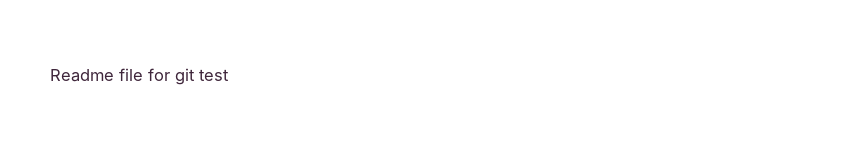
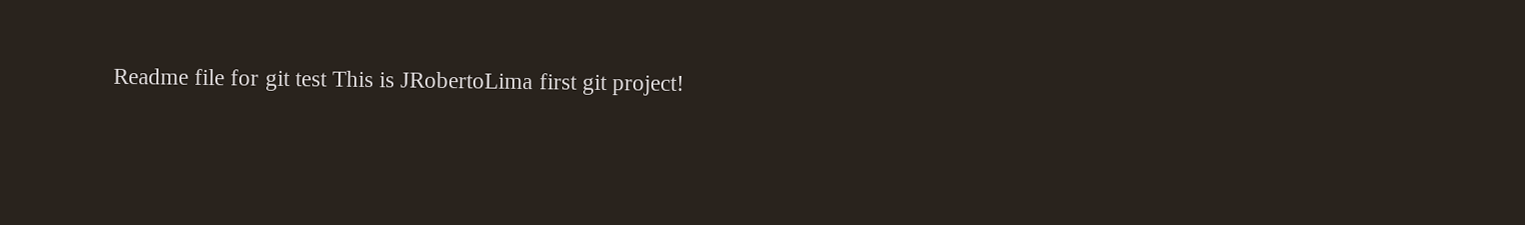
(229, 75) none -> [332,70,686,97] This is JRobertoLima first git project!

